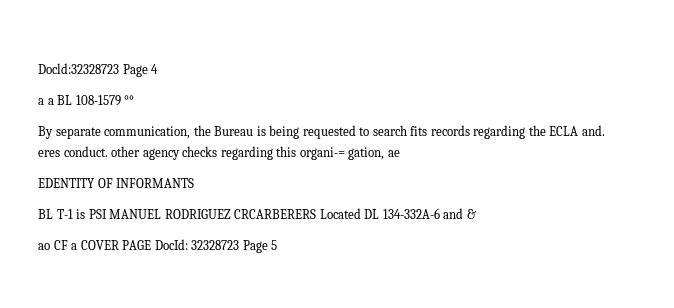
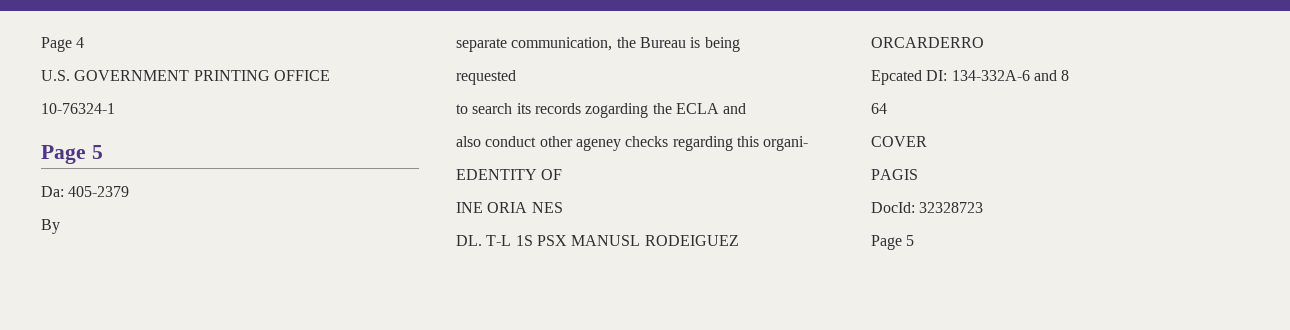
[38,63,119,74] Docld:32328723 -> (41, 44) none
[38,95,135,106] a a BL 108-1579 °° -> [41,70,330,81] [41,103,115,114] [41,145,103,164] [41,186,130,197] U.S. GOVERNMENT PRINTING OFFICE // 10-76324-1 // Page 5 // Da: 405-2379
(53, 132) none -> (60, 226) //
(300, 132) none -> (740, 44) //
(356, 132) none -> (516, 77) //
[410,125,605,139] [38,146,400,160] [38,178,195,188] [38,208,476,219] [38,240,78,250] fits records regarding the ECLA and. eres conduct. other agency checks regarding this organi-= gation, ae // EDENTITY OF INFORMANTS // BL T-1 is PSI MANUEL RODRIGUEZ CRCARBERERS Located DL 134-332A-6 and & // ao CF a -> [516,103,747,118] [456,136,809,151] [456,169,563,180] [456,202,563,213] [456,235,739,246] [871,37,984,48] [871,70,1070,85] [871,103,887,114] its records zogarding the ECLA and // also conduct other ageney checks regarding this organi- // EDENTITY OF // INE ORIA NES // DL. T-L 1S PSX MANUSL RODEIGUEZ ORCARDERRO // Epcated DI: 134-332A-6 and 8 // 64 //
[122,240,152,250] PAGE -> [871,169,918,180] // PAGIS //
(240, 245) none -> (984, 207) //

